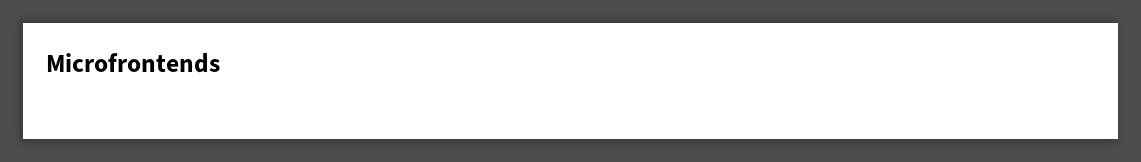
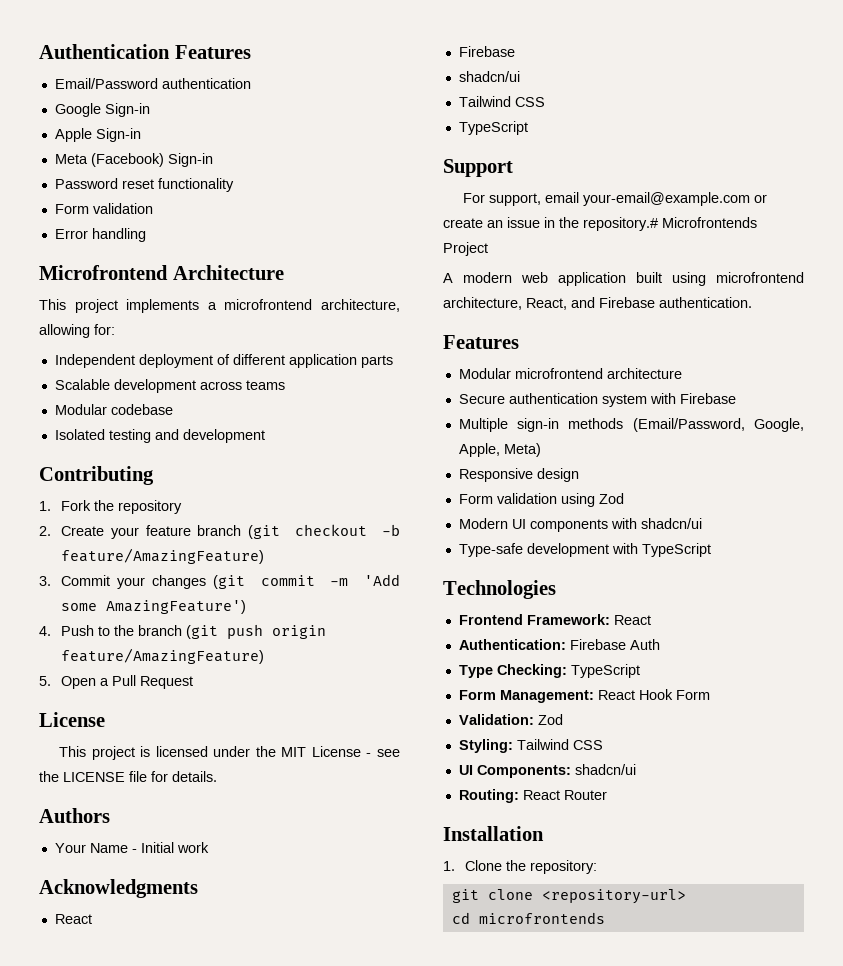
[46,53,220,73] Microfrontends -> [39,44,251,59] [54,78,251,89] [54,103,150,117] [54,128,141,142] [54,153,213,167] [54,178,234,192] [54,203,153,214] [54,228,146,242] [39,265,284,280] [39,299,400,313] [39,324,115,338] [54,354,393,368] [54,379,285,393] [54,404,173,415] [54,429,265,443] [39,466,154,485] [39,500,183,514] [39,524,400,539] [61,548,265,564] [39,574,400,589] [61,600,247,614] [39,624,327,639] [61,648,265,664] [39,675,194,689] [39,712,105,727] [59,746,400,760] [39,771,217,782] [39,808,110,823] [54,842,209,853] [39,879,198,898] [54,914,92,924] [458,46,515,57] [458,71,520,82] [458,96,545,107] [458,121,528,135] [443,159,513,177] [463,192,768,206] [443,217,757,231] [443,242,488,256] [443,272,804,286] [443,297,752,310] [443,335,519,349] [458,368,682,379] [458,393,736,407] [458,418,804,432] [458,443,541,457] [458,468,579,482] [458,493,624,507] [458,518,702,532] [458,543,711,557] [443,580,556,599] [458,614,651,625] [458,639,660,650] [458,664,640,678] [458,689,710,703] [458,714,563,725] [458,739,603,753] [458,764,636,778] [458,789,607,803] [443,826,544,841] [443,860,598,874] [451,889,686,904] [451,912,605,924] Authentication Features // Email/Password authentication // Google Sign-in // Apple Sign-in // Meta (Facebook) Sign-in // Password reset functionality // Form validation // Error handling // Microfrontend Architecture // This project implements a microfrontend architecture, allowing for: // Independent deployment of different application parts // Scalable development across teams // Modular codebase // Isolated testing and development // Contributing // 1. Fork the repository // 2. Create your feature branch (git checkout -b feature/AmazingFeature) // 3. Commit your changes (git commit -m 'Add some AmazingFeature') // 4. Push to the branch (git push origin feature/AmazingFeature) // 5. Open a Pull Request // License // This project is licensed under the MIT License - see the LICENSE file for details. // Authors // Your Name - Initial work // Acknowledgments // React // Firebase // shadcn/ui // Tailwind CSS // TypeScript // Support // For support, email your-email@example.com or create an issue in the repository.# Microfrontends Project // A modern web application built using microfrontend architecture, React, and Firebase authentication. // Features // Modular microfrontend architecture // Secure authentication system with Firebase // Multiple sign-in methods (Email/Password, Google, Apple, Meta) // Responsive design // Form validation using Zod // Modern UI components with shadcn/ui // Type-safe development with TypeScript // Technologies // Frontend Framework: React // Authentication: Firebase Auth // Type Checking: TypeScript // Form Management: React Hook Form // Validation: Zod // Styling: Tailwind CSS // UI Components: shadcn/ui // Routing: React Router // Installation // 1. Clone the repository: // git clone <repository-url> // cd microfrontends

